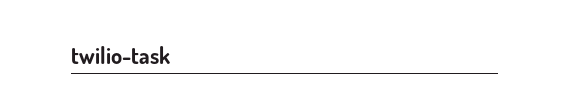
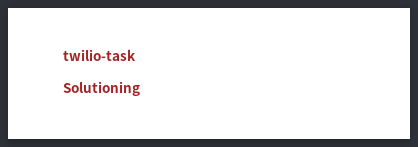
(170, 55) none -> [63,81,140,96] // Solutioning

